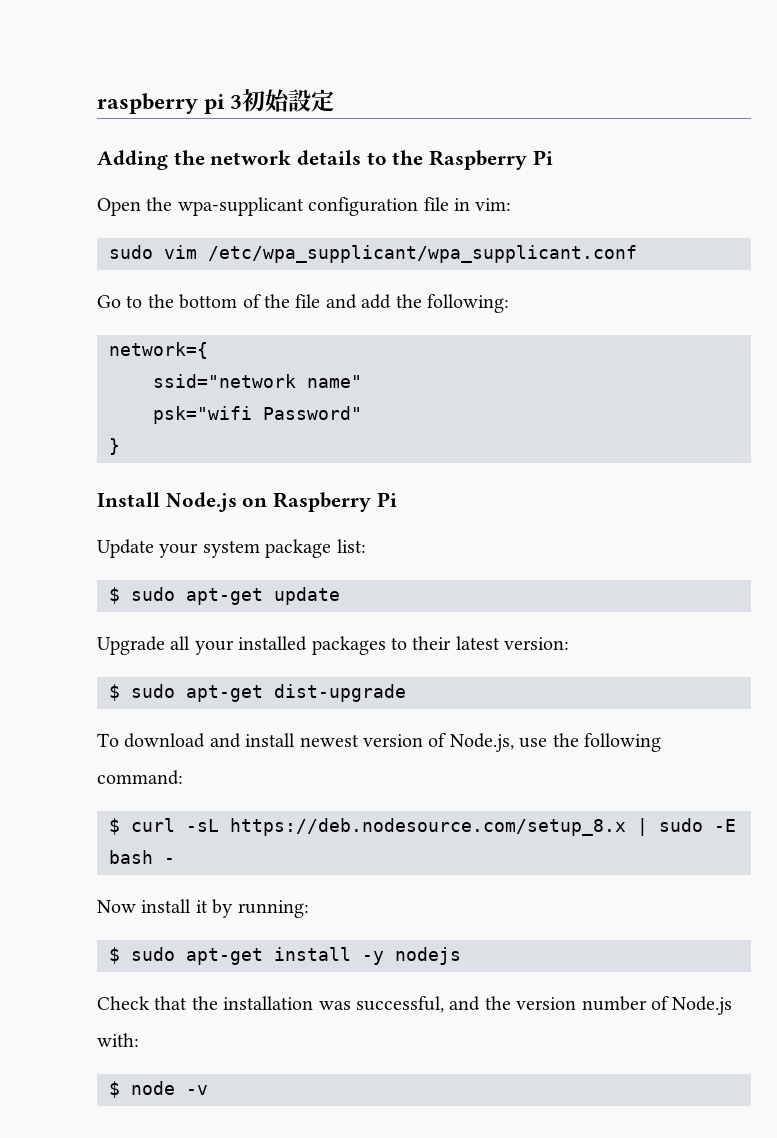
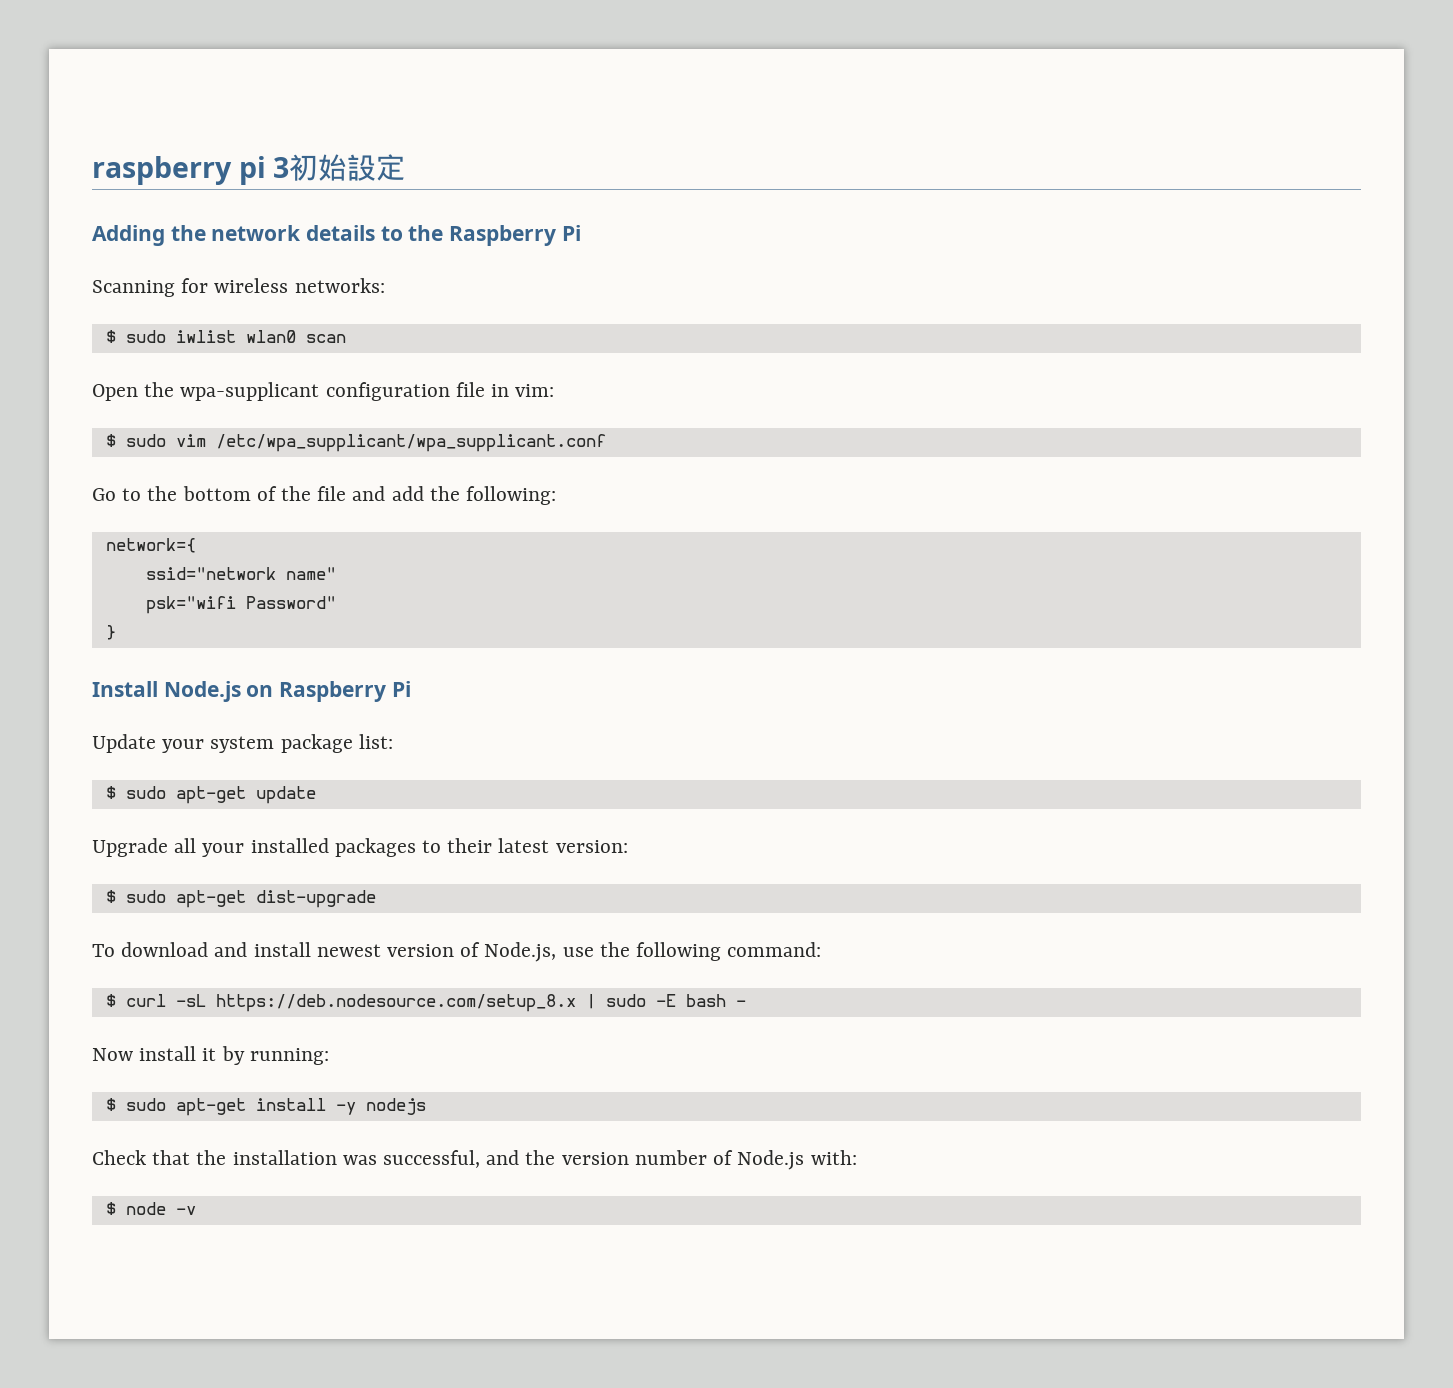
(553, 157) none -> [92,278,385,297] [105,330,346,343] // Scanning for wireless networks: // $ sudo iwlist wlan0 scan
(512, 204) none -> [105,434,116,447] $

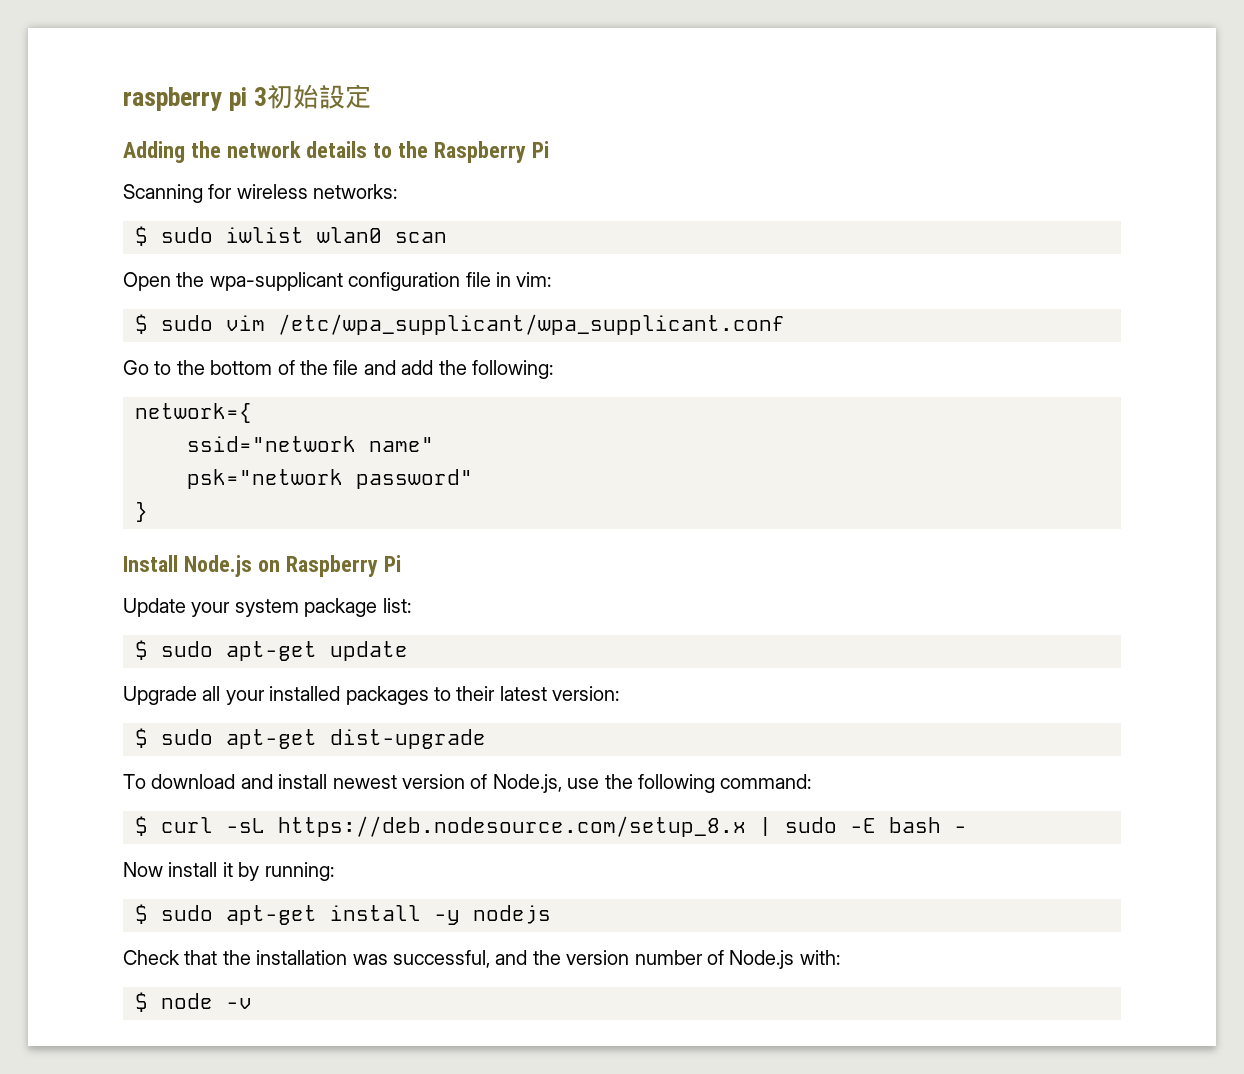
[145,596,336,614] psk="wifi Password" -> [187,469,473,489] psk="network password"

